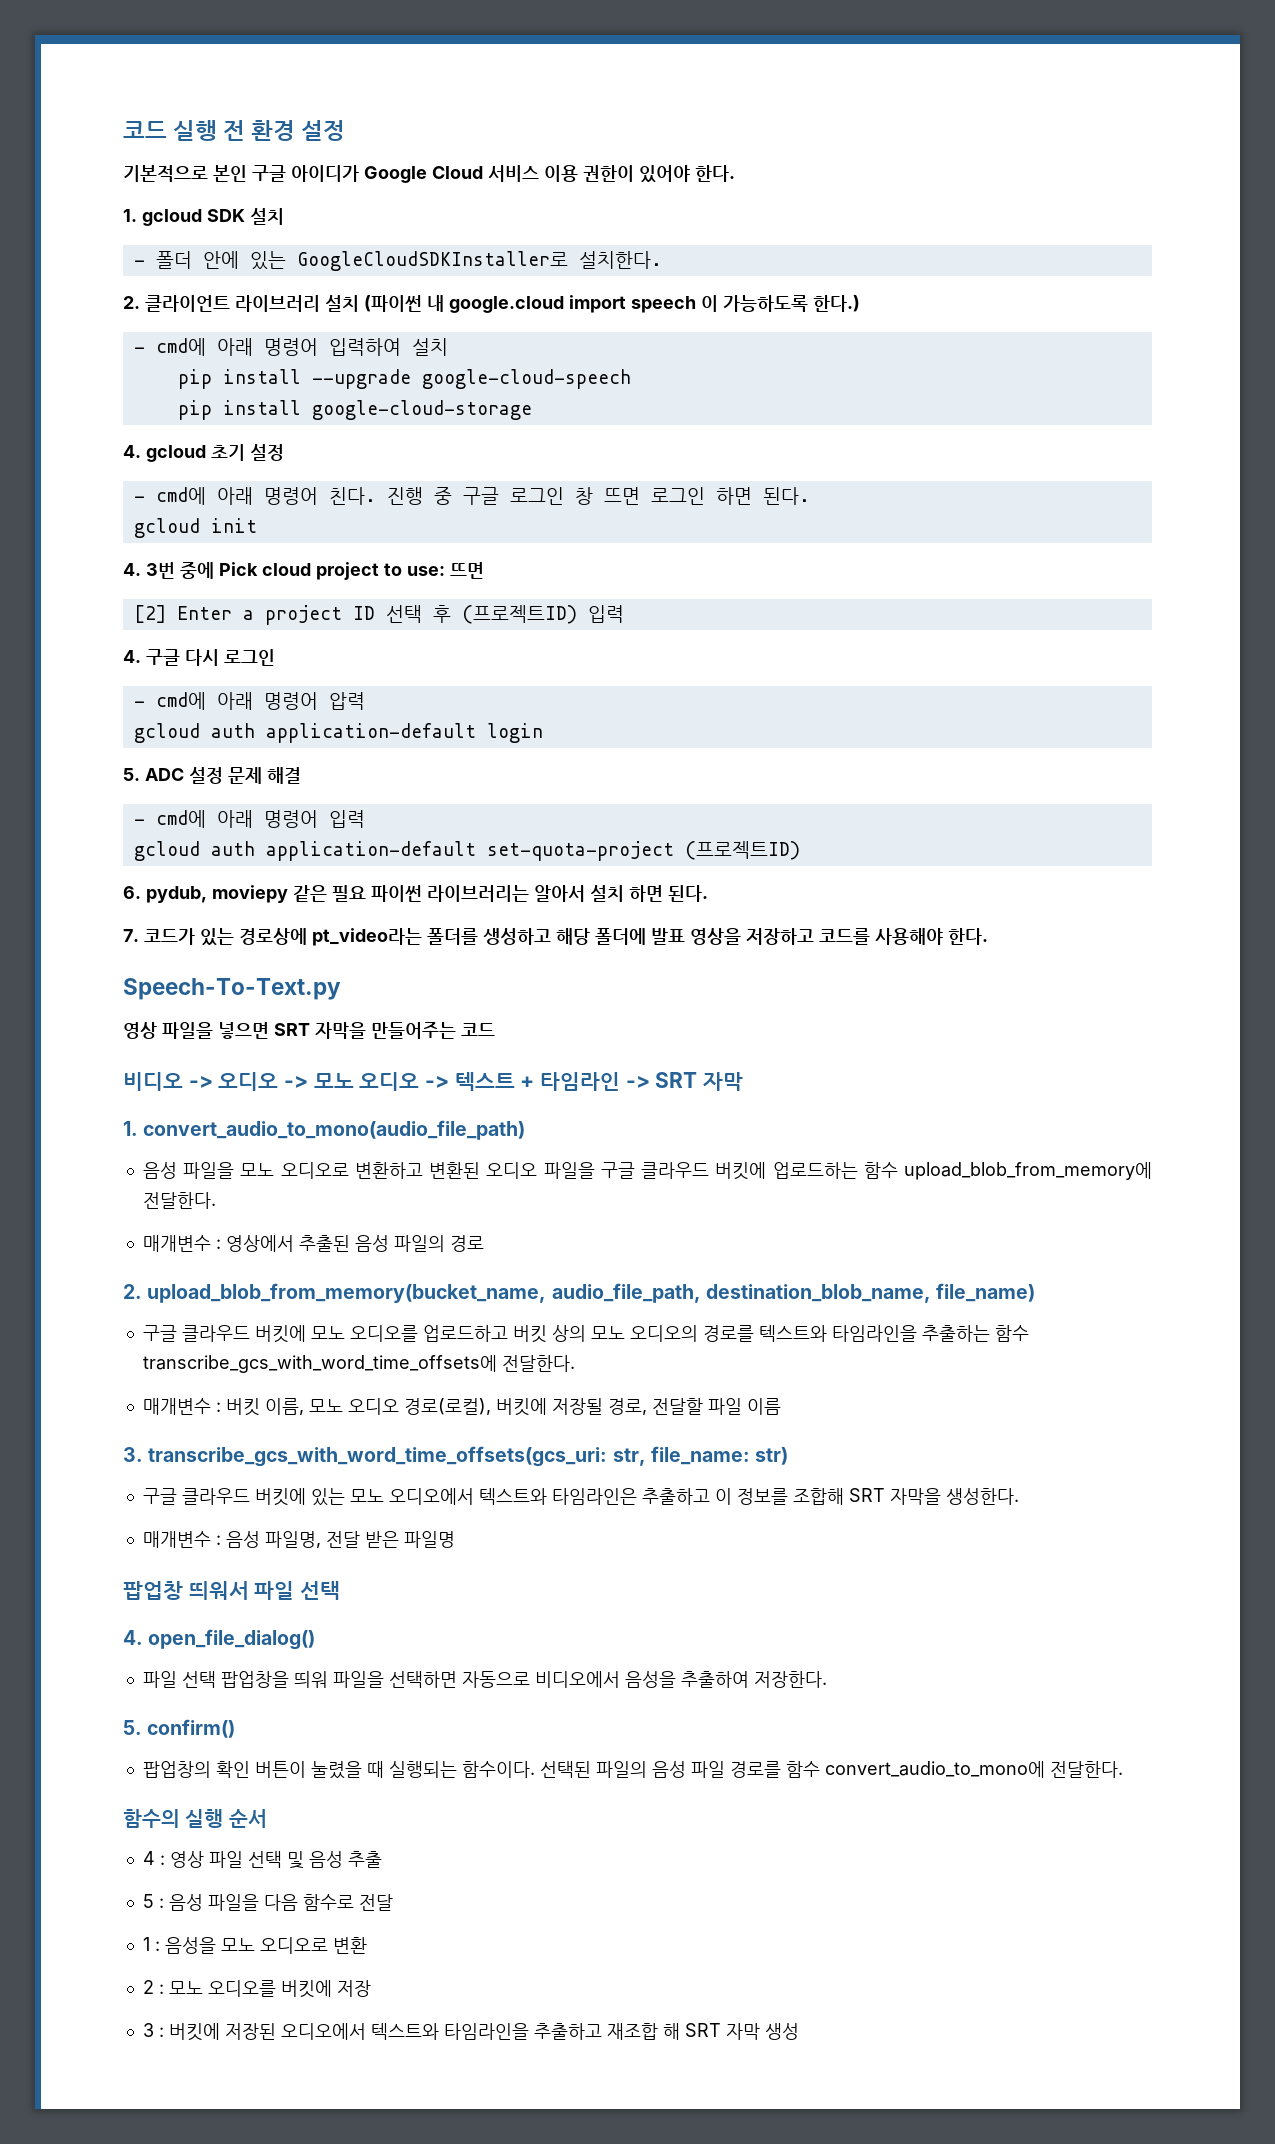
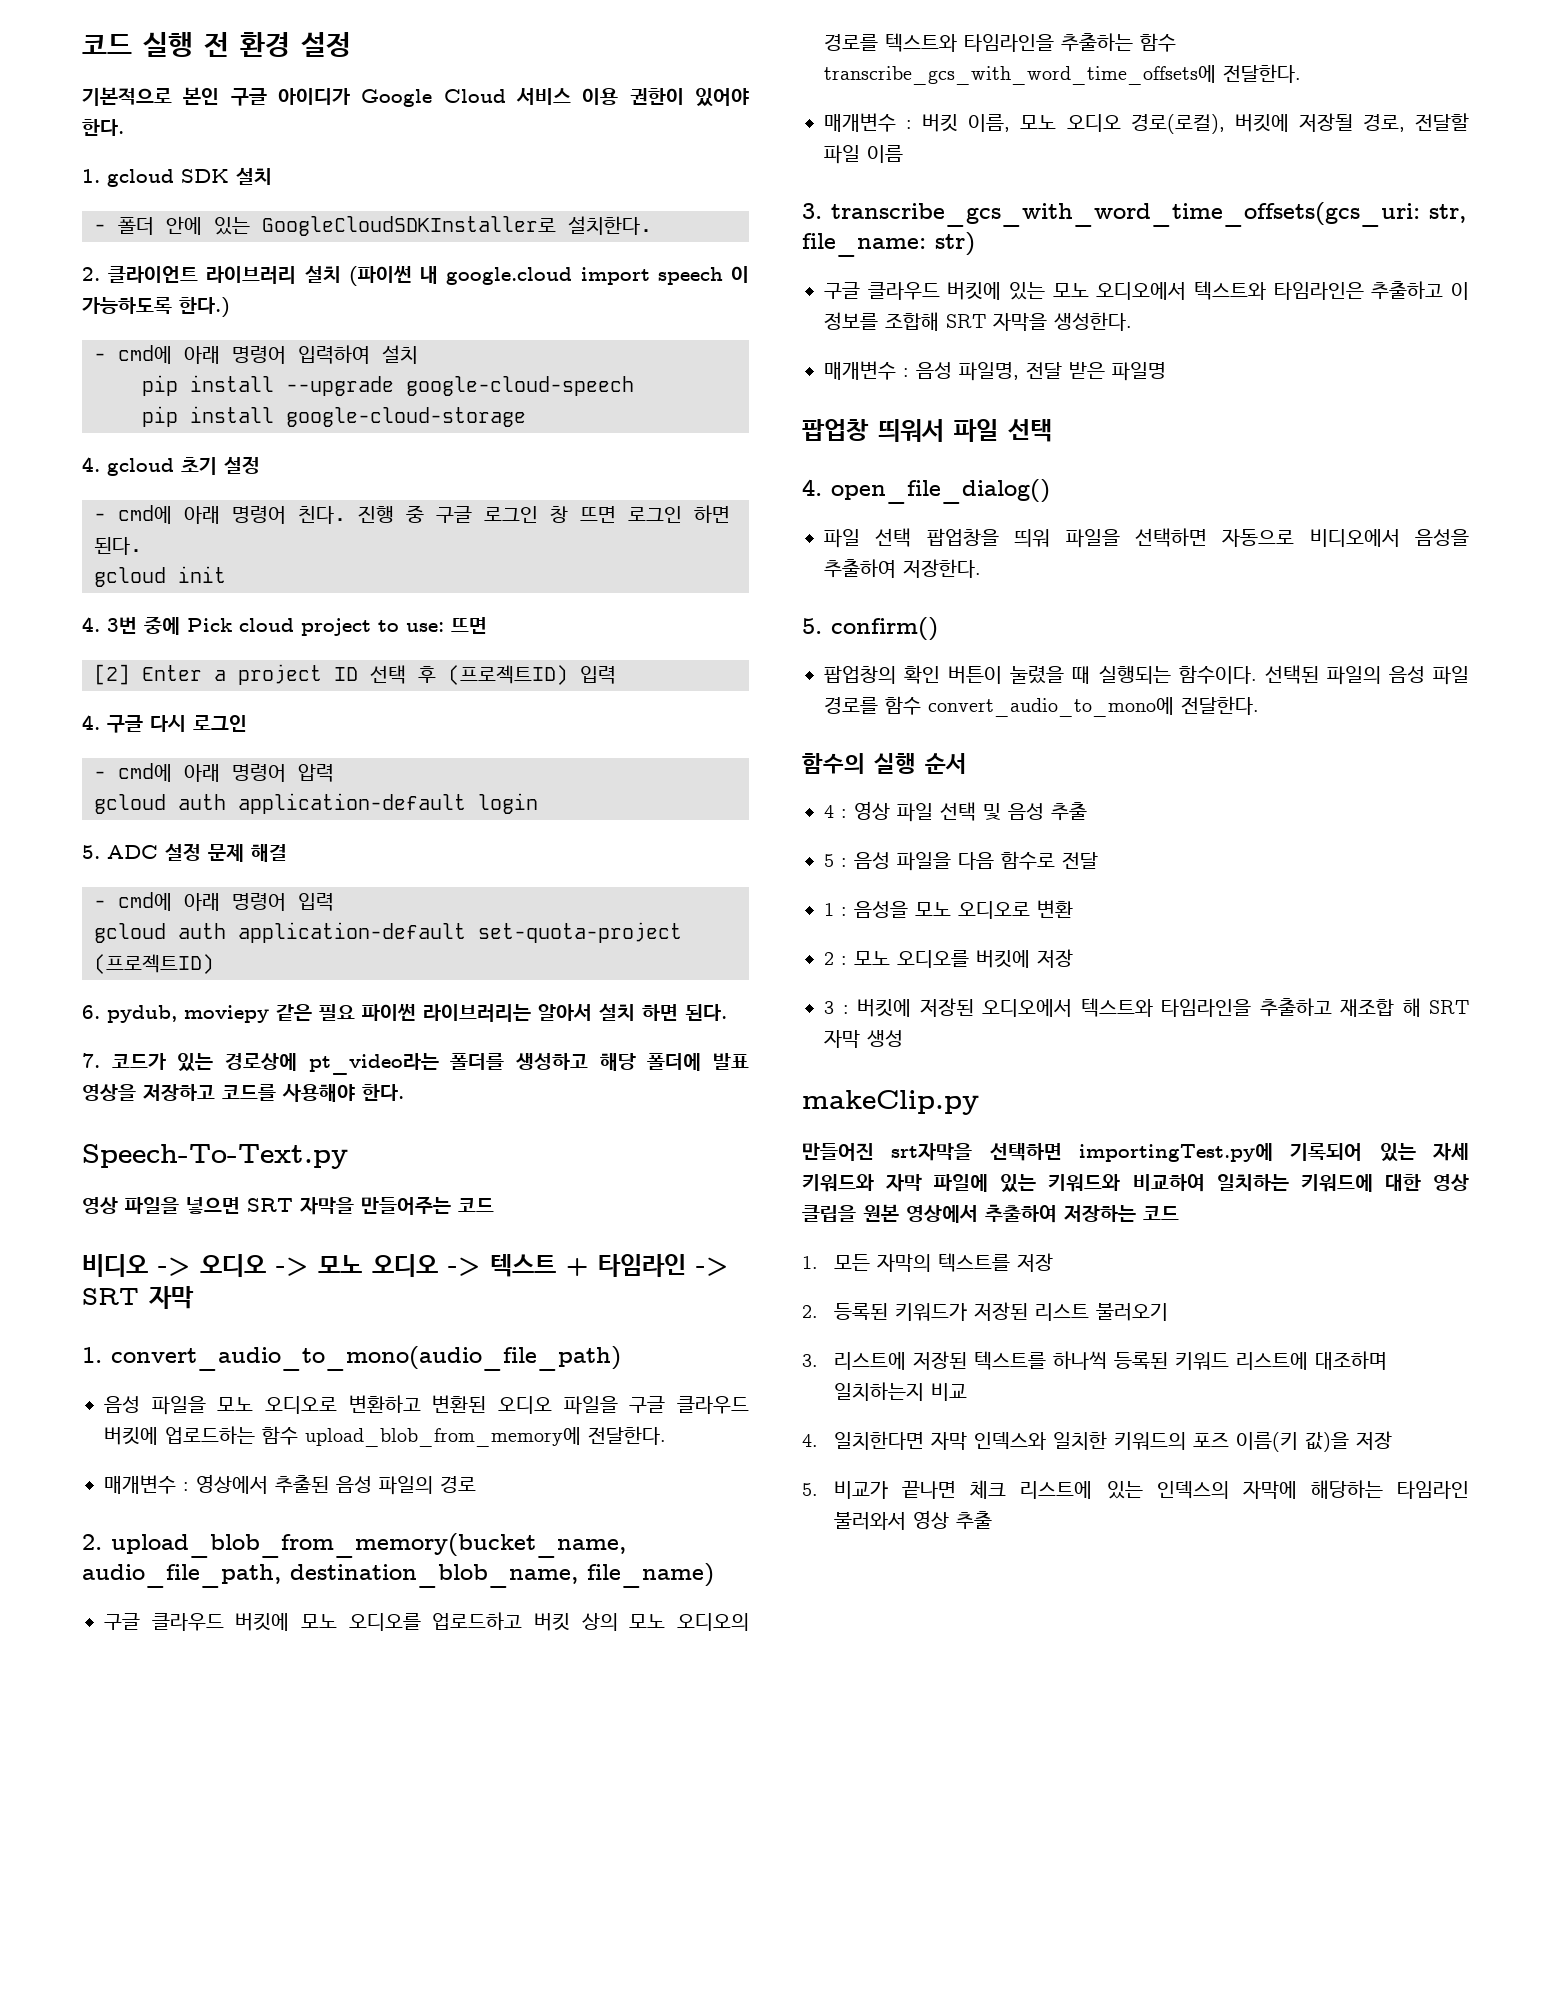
(799, 2031) none -> [802,1090,979,1115] [802,1143,1469,1162] [802,1174,1469,1192] [802,1204,1179,1223] [802,1253,1054,1272] [802,1302,1169,1321] [802,1351,1388,1370] [834,1382,968,1401] [802,1431,1393,1452] [802,1480,1469,1499] [834,1510,993,1530] // makeClip.py // 만들어진 srt자막을 선택하면 importingTest.py에 기록되어 있는 자세 키워드와 자막 파일에 있는 키워드와 비교하여 일치하는 키워드에 대한 영상 클립을 원본 영상에서 추출하여 저장하는 코드 // 1. 모든 자막의 텍스트를 저장 // 2. 등록된 키워드가 저장된 리스트 불러오기 // 3. 리스트에 저장된 텍스트를 하나씩 등록된 키워드 리스트에 대조하며 일치하는지 비교 // 4. 일치한다면 자막 인덱스와 일치한 키워드의 포즈 이름(키 값)을 저장 // 5. 비교가 끝나면 체크 리스트에 있는 인덱스의 자막에 해당하는 타임라인 불러와서 영상 추출

